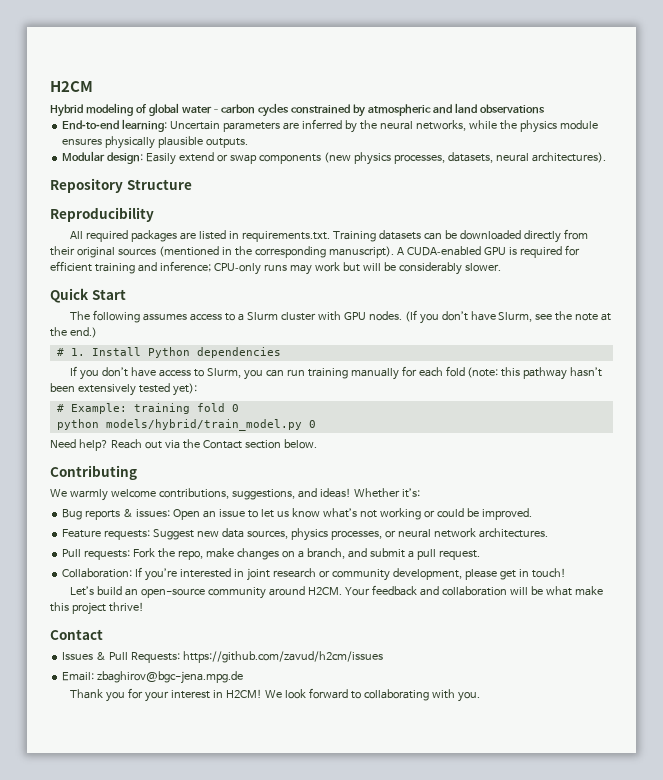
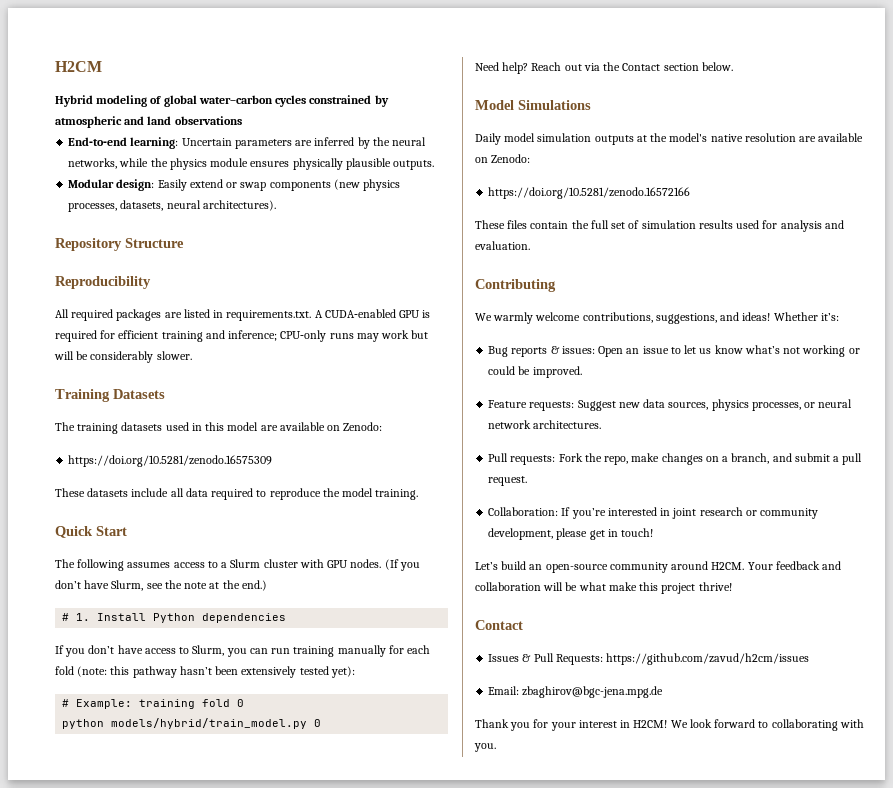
[332,229,588,243] [50,246,394,258] Training datasets can be downloaded directly from their original sources (mentioned in the corresponding manuscript). -> (312, 315) none
(501, 267) none -> [55,389,165,402] [55,422,383,434] [68,455,273,467] [55,488,419,500] // Training Datasets // The training datasets used in this model are available on Zenodo: // https://doi.org/10.5281/zenodo.16575309 // These datasets include all data required to reproduce the model training.
(317, 444) none -> [475,100,591,110] [475,133,864,145] [475,154,531,163] [488,187,691,199] [475,220,844,232] [475,241,530,250] // Model Simulations // Daily model simulation outputs at the model's native resolution are available on Zenodo: // https://doi.org/10.5281/zenodo.16572166 // These files contain the full set of simulation results used for analysis and evaluation.

